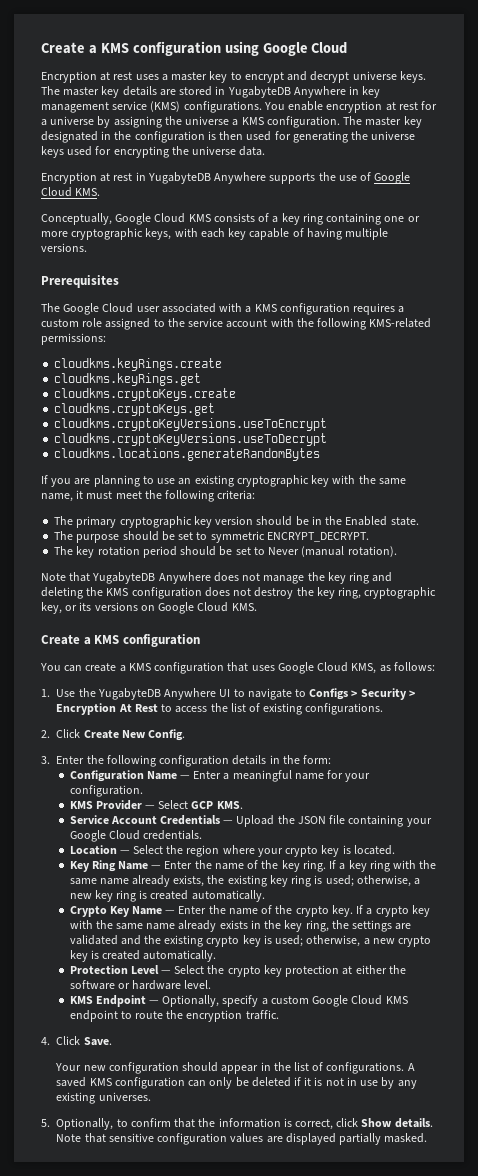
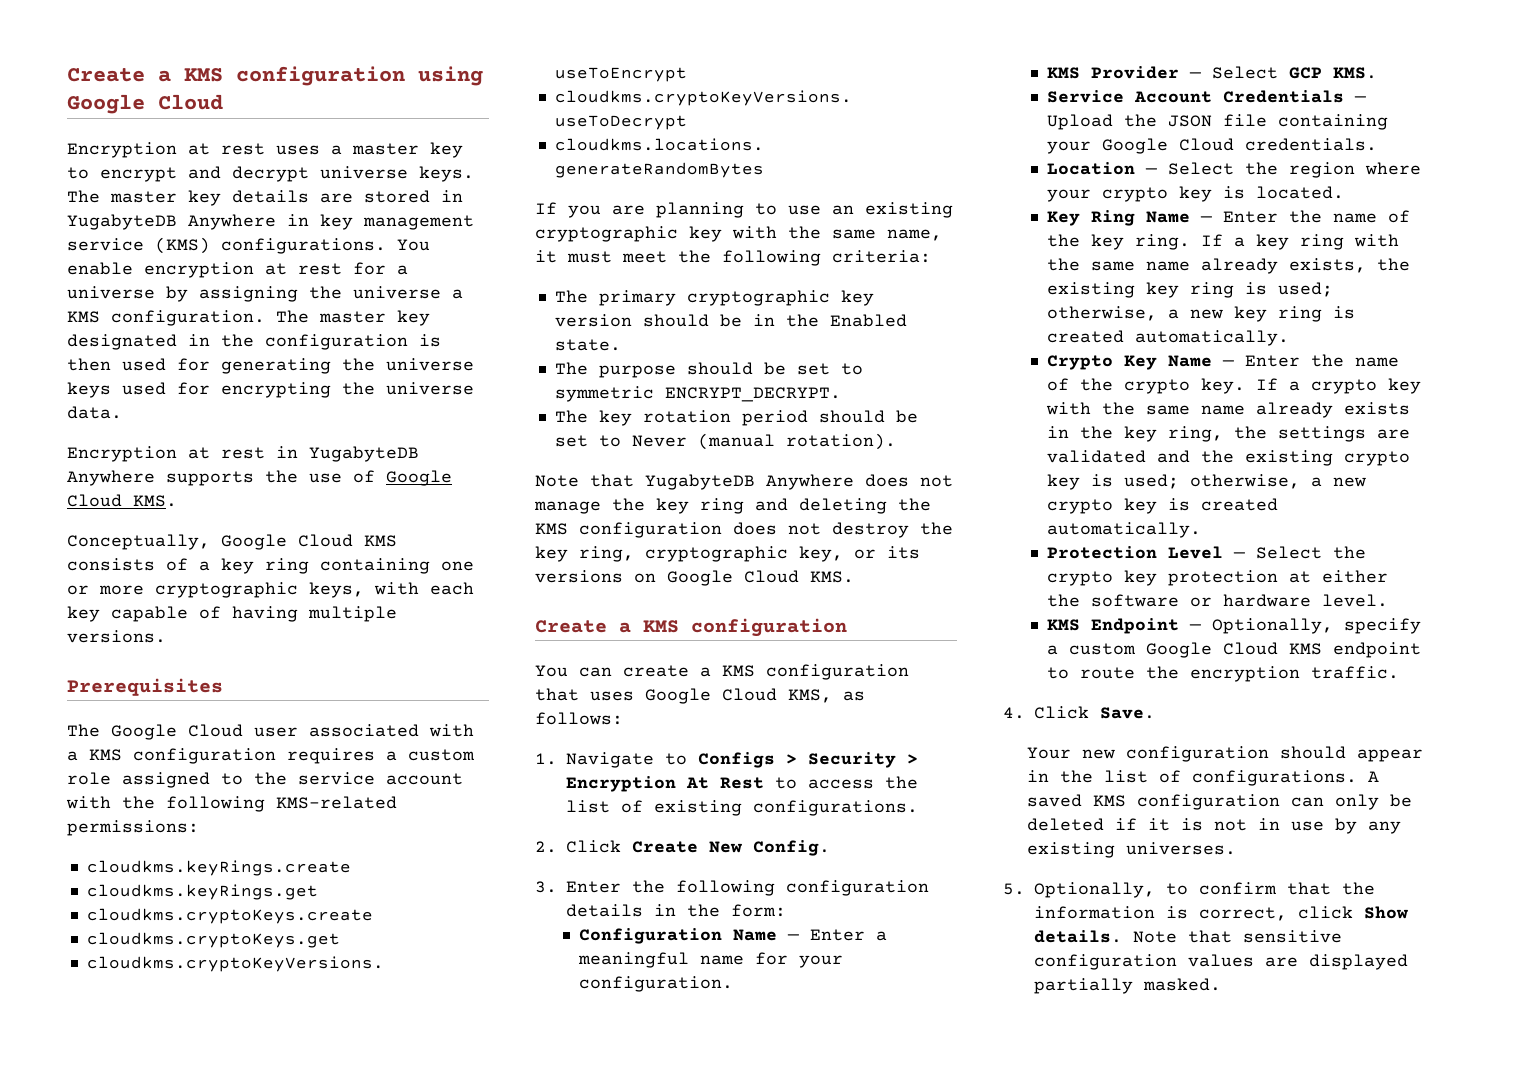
[56,688,292,700] Use the YugabyteDB Anywhere UI to navigate -> [566,752,654,768] Navigate

